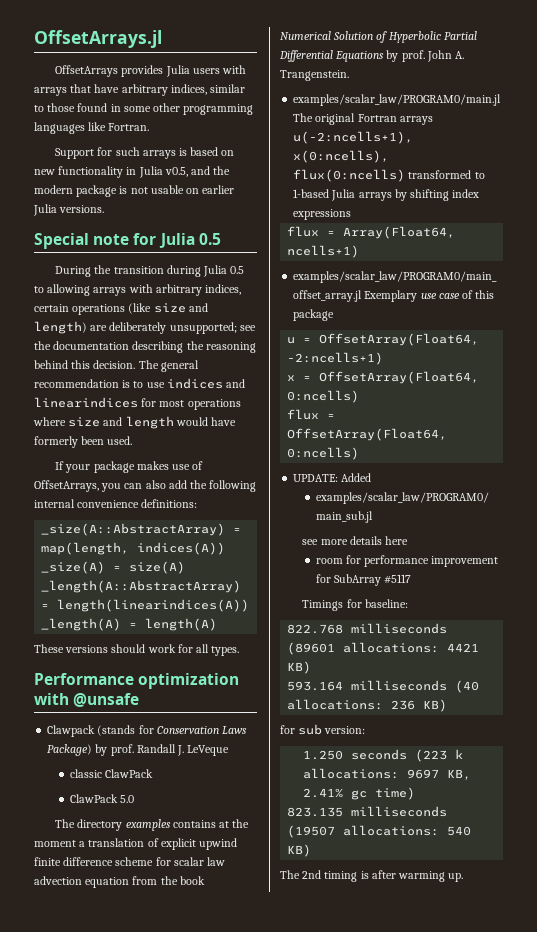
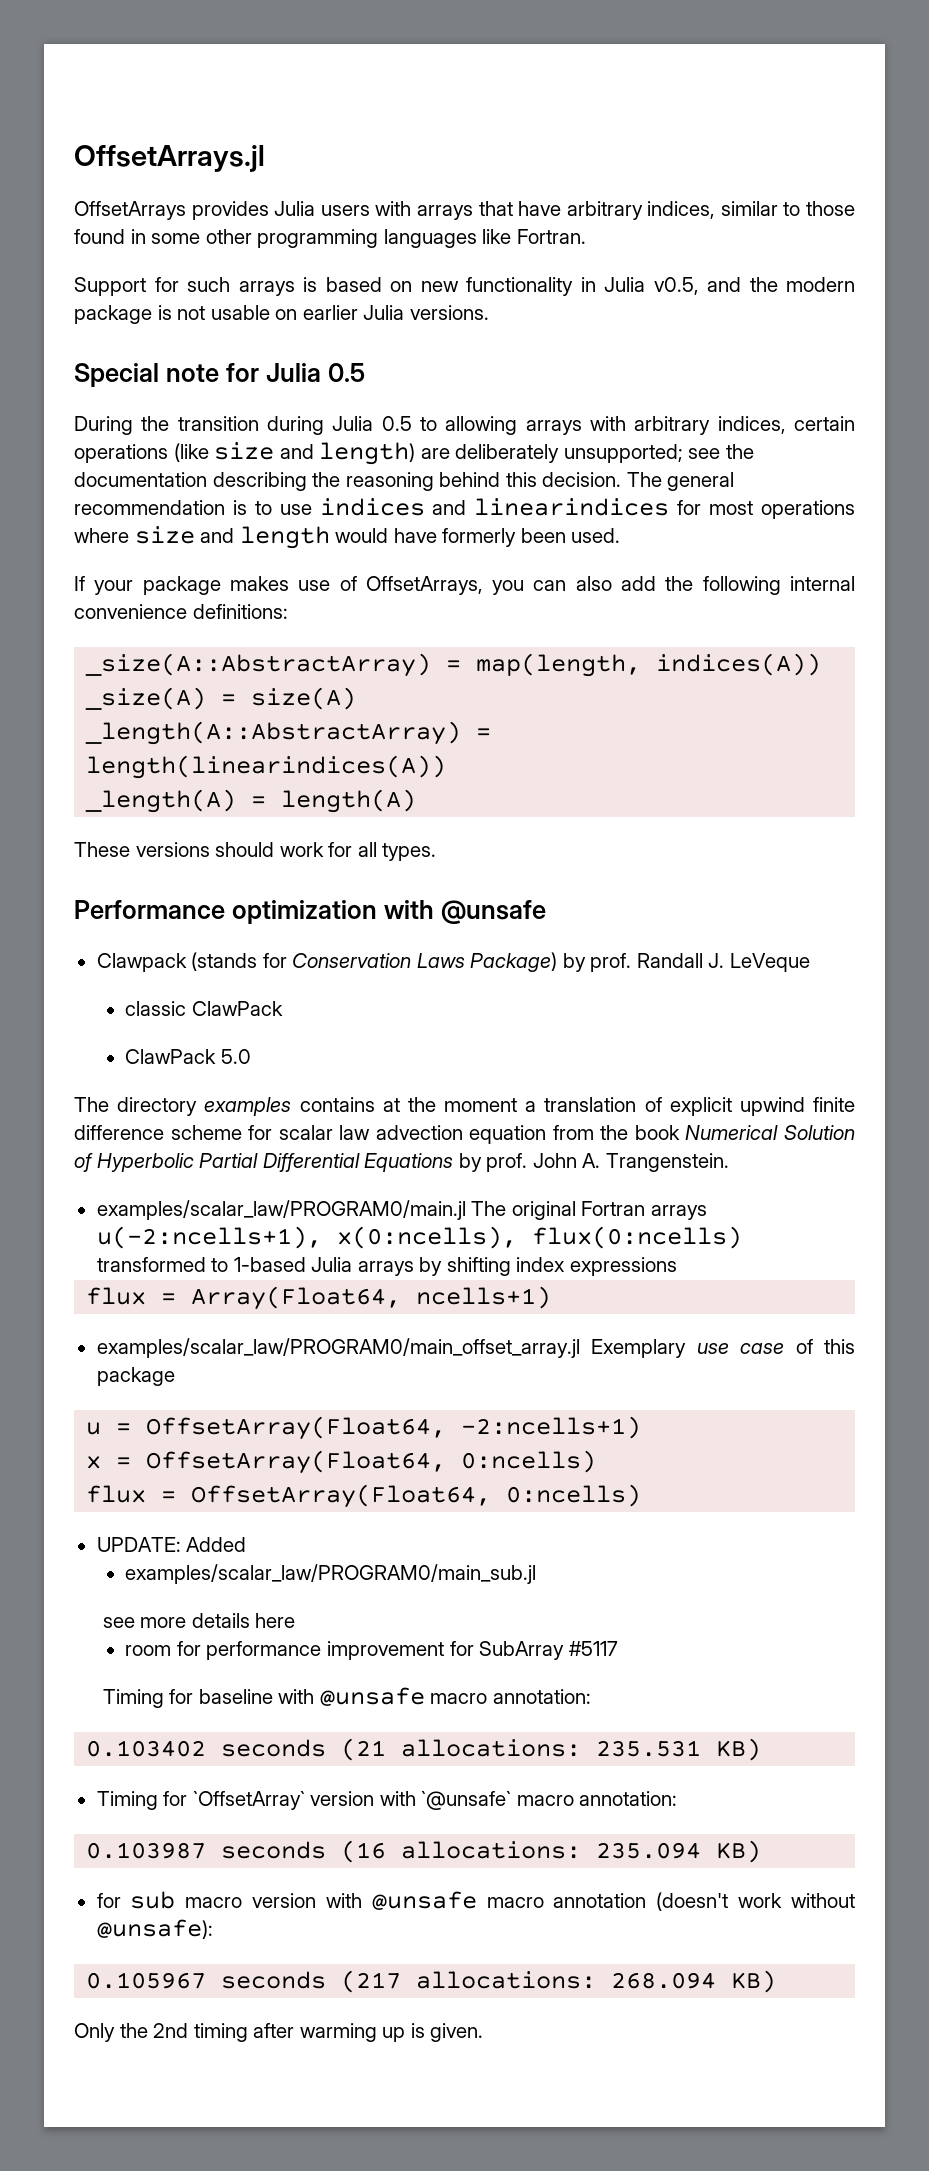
[302,599,408,611] [287,623,448,634] [287,642,480,655] [287,661,312,674] [287,680,480,693] [287,699,448,712] [280,724,366,735] [303,749,464,762] [303,768,472,780] [303,787,416,800] [287,806,448,817] [287,825,472,838] [287,844,312,857] [280,870,300,879] Timings for baseline: // 822.768 milliseconds (89601 allocations: 4421 KB) // 593.164 milliseconds (40 allocations: 236 KB) // for sub version: // 1.250 seconds (223 k allocations: 9697 KB, 2.41% gc time) // 823.135 milliseconds (19507 allocations: 540 KB) // The -> [102,1687,592,1708] [86,1738,762,1761] [96,1791,678,1810] [86,1840,762,1863] [96,1891,856,1911] [96,1919,213,1939] [86,1970,777,1993] [74,2023,148,2042] Timing for baseline with @unsafe macro annotation: // 0.103402 seconds (21 allocations: 235.531 KB) // Timing for `OffsetArray` version with `@unsafe` macro annotation: // 0.103987 seconds (16 allocations: 235.094 KB) // for sub macro version with @unsafe macro annotation (doesn't work without @unsafe): // 0.105967 seconds (217 allocations: 268.094 KB) // Only the
[360,871,369,879] is -> (248, 2032) none
[448,873,464,882] up. -> [382,2023,484,2042] up is given.

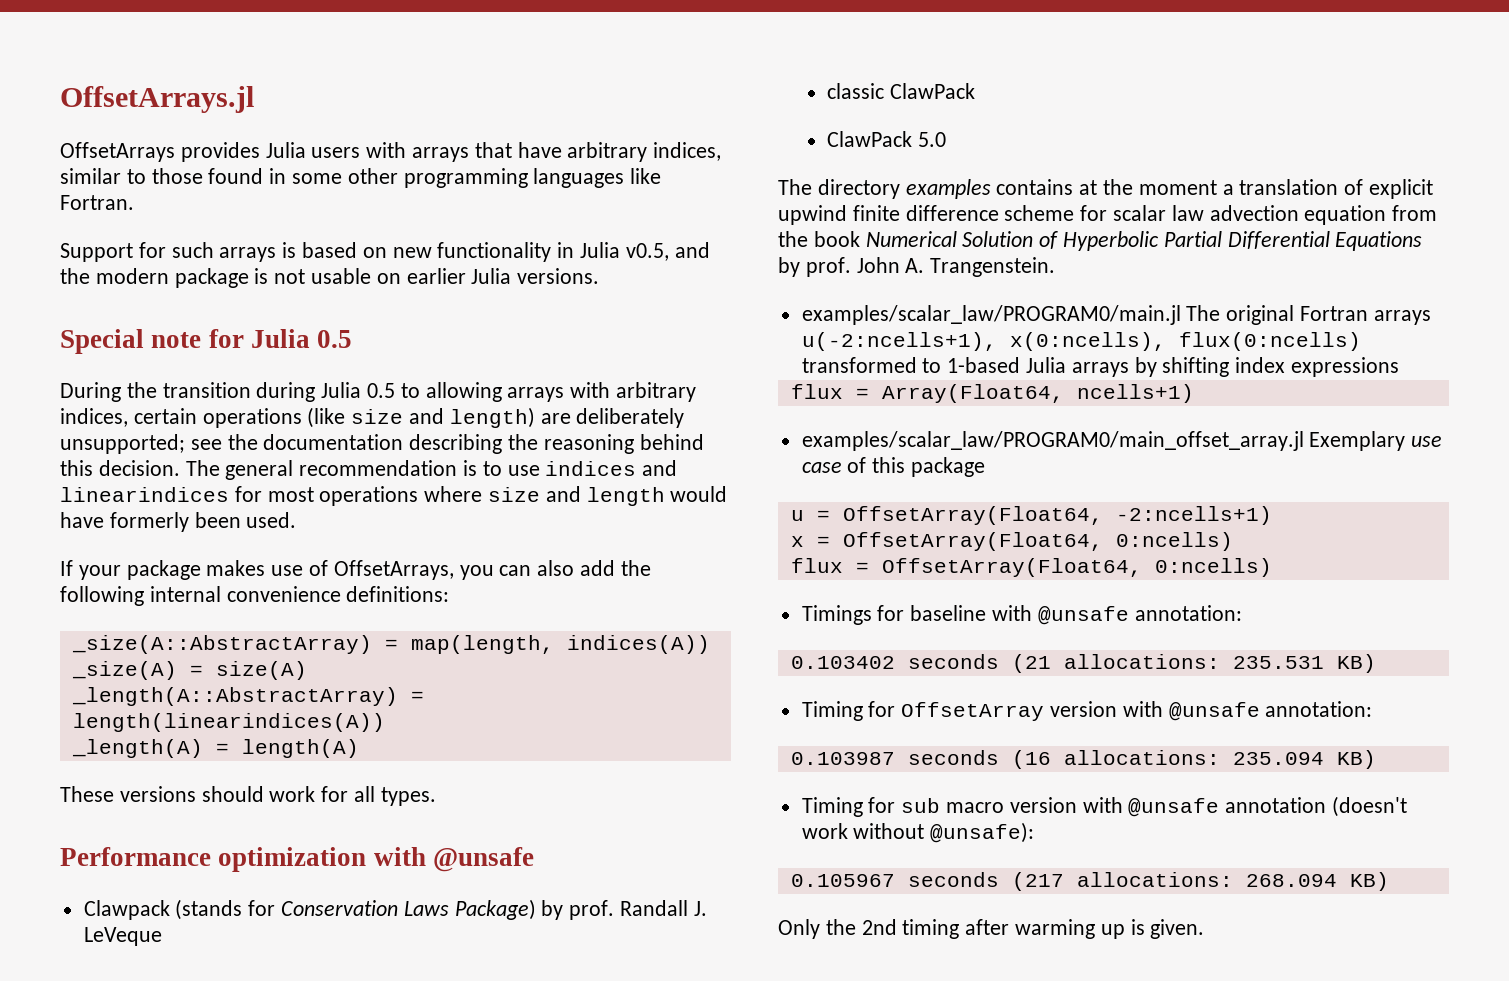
[96,1537,247,1552] [125,1564,537,1584] [102,1613,296,1628] [125,1641,618,1660] [102,1689,164,1708] UPDATE: Added // examples/scalar_law/PROGRAM0/main_sub.jl // see more details here // room for performance improvement for SubArray #5117 // Timing -> [801,605,872,625] Timings
[430,1693,488,1704] macro -> (1129, 615) none
[192,1791,574,1810] `OffsetArray` version with `@unsafe` macro -> [901,701,1260,721] OffsetArray version with @unsafe
(762, 1851) none -> [801,797,863,817] Timing
[486,1897,544,1908] macro -> (1220, 807) none

